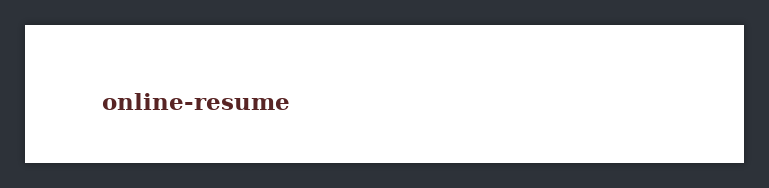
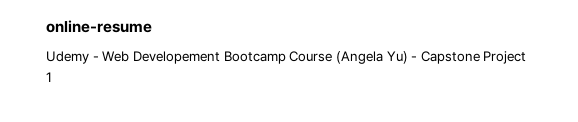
(290, 101) none -> [46,51,527,64] [46,72,52,82] // Udemy - Web Developement Bootcamp Course (Angela Yu) - Capstone Project 1

